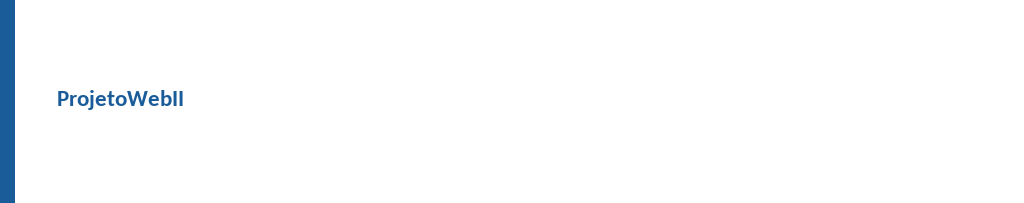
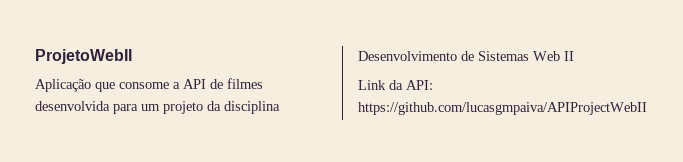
(184, 100) none -> [35,78,263,92] [35,101,280,114] [358,51,574,61] [358,80,433,90] [358,102,647,115] // Aplicação que consome a API de filmes desenvolvida para um projeto da disciplina Desenvolvimento de Sistemas Web II // Link da API: https://github.com/lucasgmpaiva/APIProjectWebII

